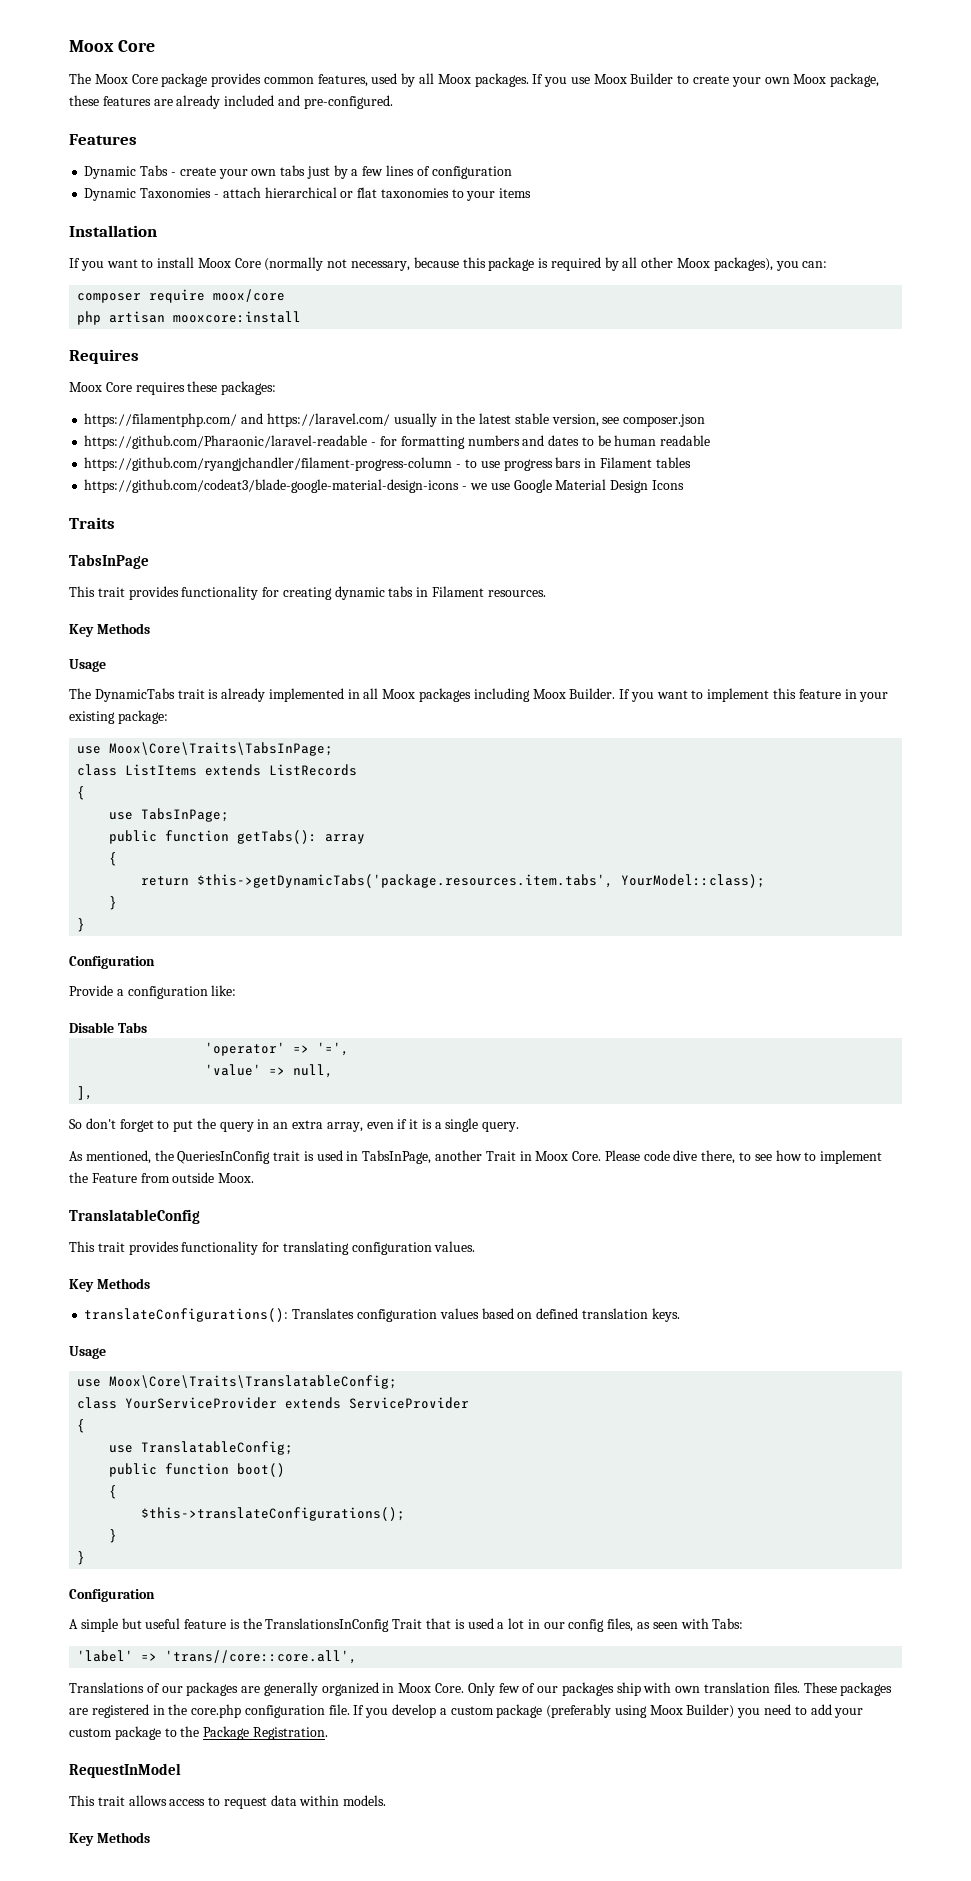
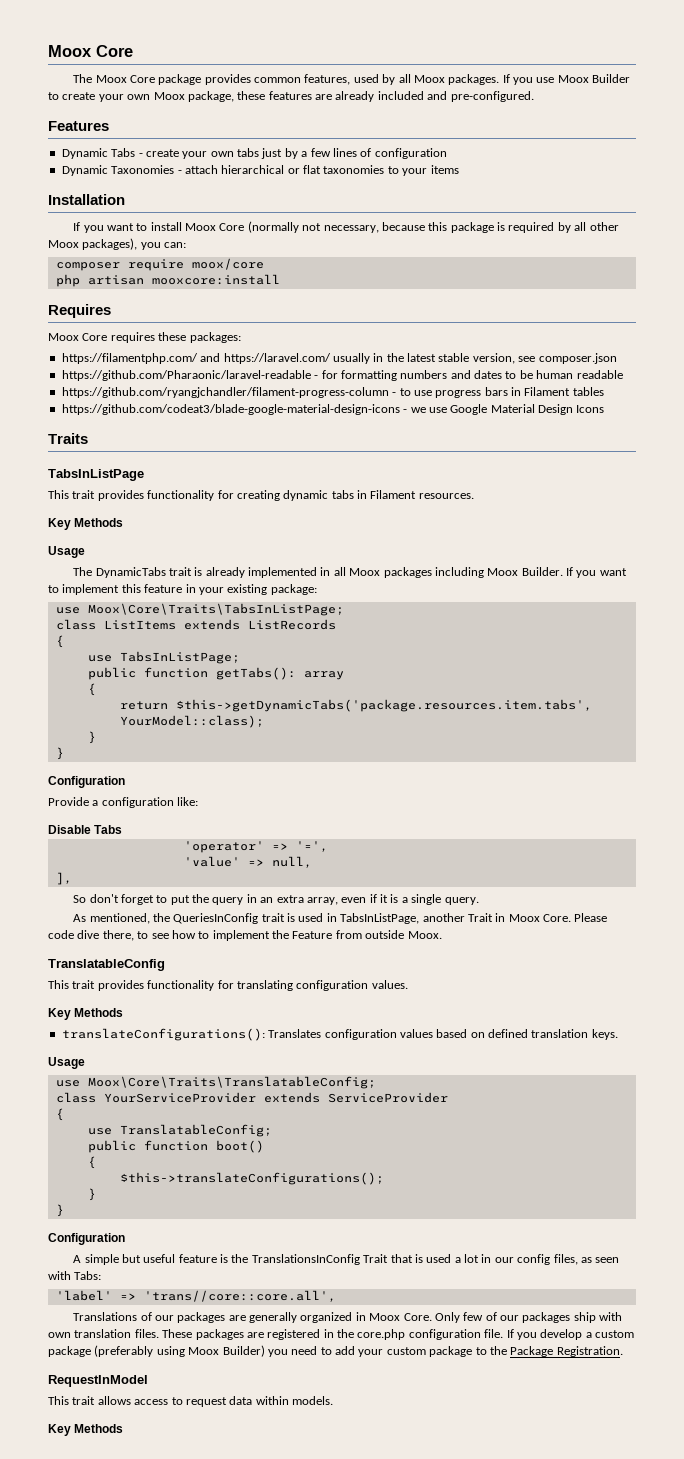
[69,554,149,569] TabsInPage -> [48,469,144,481] TabsInListPage
[109,742,334,756] Moox\Core\Traits\TabsInPage; -> [87,603,344,616] Moox\Core\Traits\TabsInListPage;
[141,808,230,822] TabsInPage; -> [119,651,240,664] TabsInListPage;
[362,1150,432,1164] TabsInPage, -> [340,913,420,924] TabsInListPage,

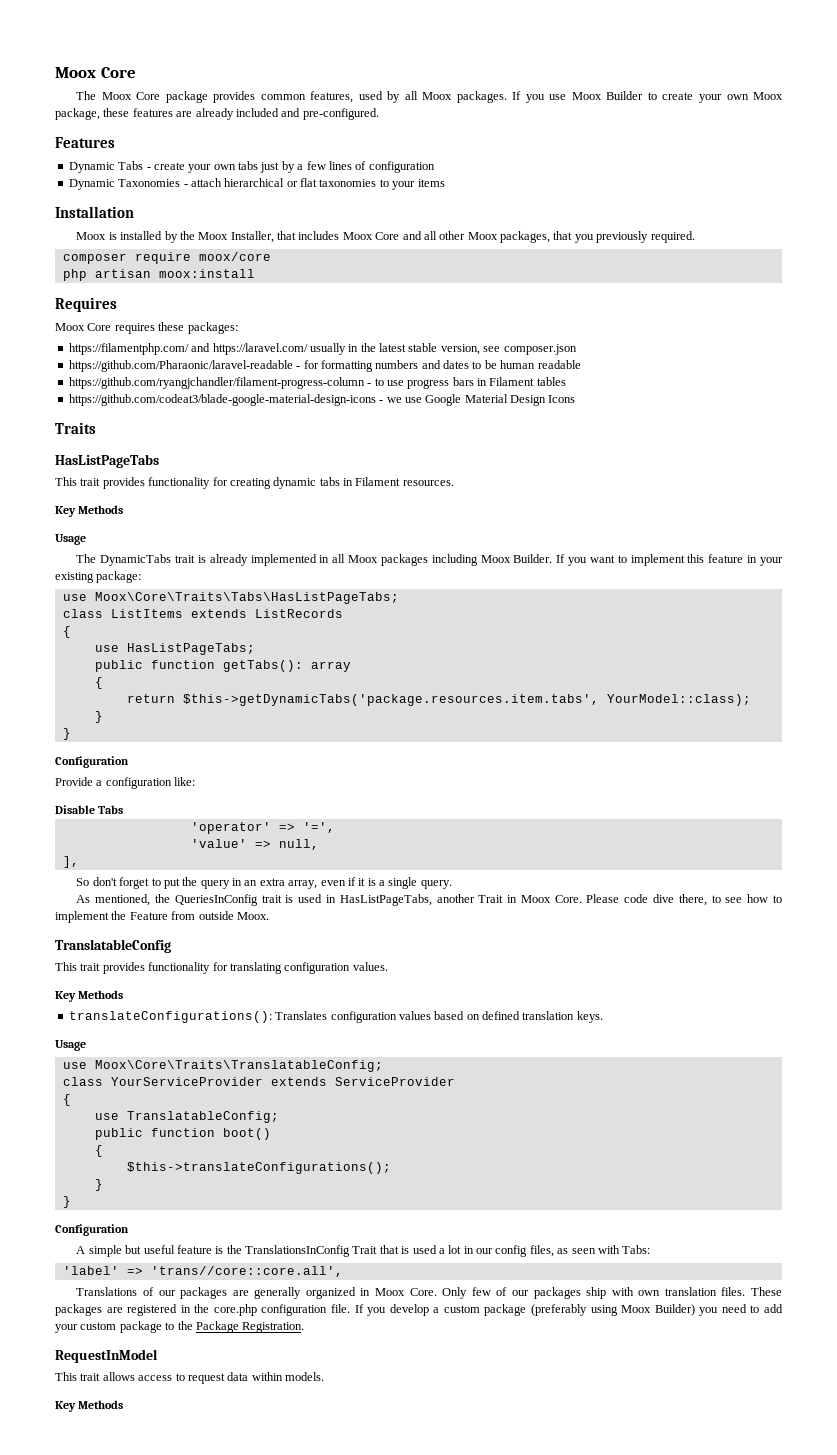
[73,221,619,233] [48,238,187,250] If you want to install Moox Core (normally not necessary, because this package is required by all other Moox packages), you can: -> [76,231,695,243] Moox is installed by the Moox Installer, that includes Moox Core and all other Moox packages, that you previously required.
[151,274,280,285] mooxcore:install -> [158,269,255,278] moox:install
[48,469,144,481] TabsInListPage -> [55,454,159,468] HasListPageTabs
[87,603,344,616] Moox\Core\Traits\TabsInListPage; -> [94,592,399,604] Moox\Core\Traits\Tabs\HasListPageTabs;
[119,651,240,664] TabsInListPage; -> [126,643,255,655] HasListPageTabs;
[340,913,420,924] TabsInListPage, -> [339,894,432,906] HasListPageTabs,

